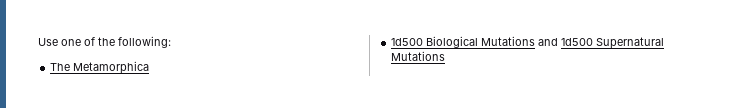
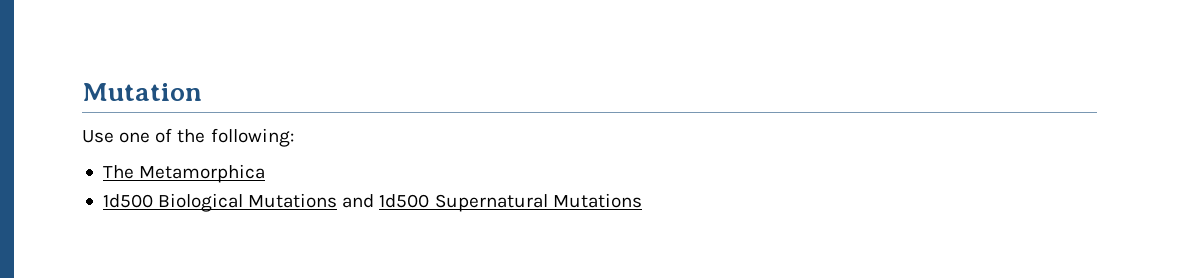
(38, 42) none -> [82,83,202,101] Mutation //

